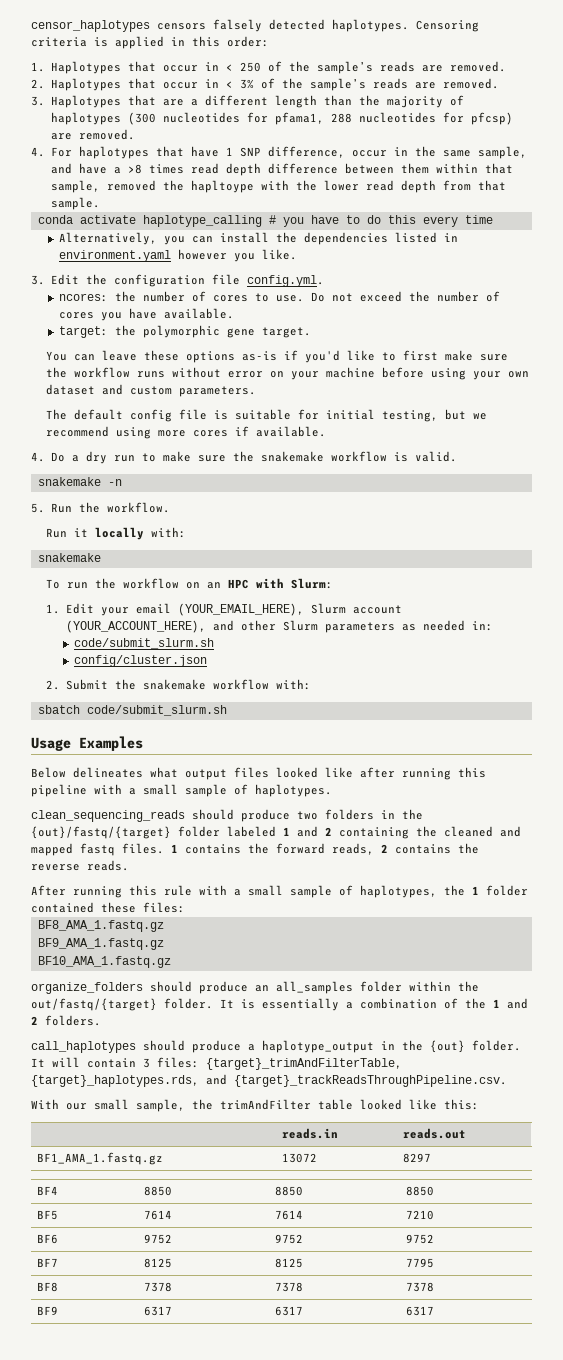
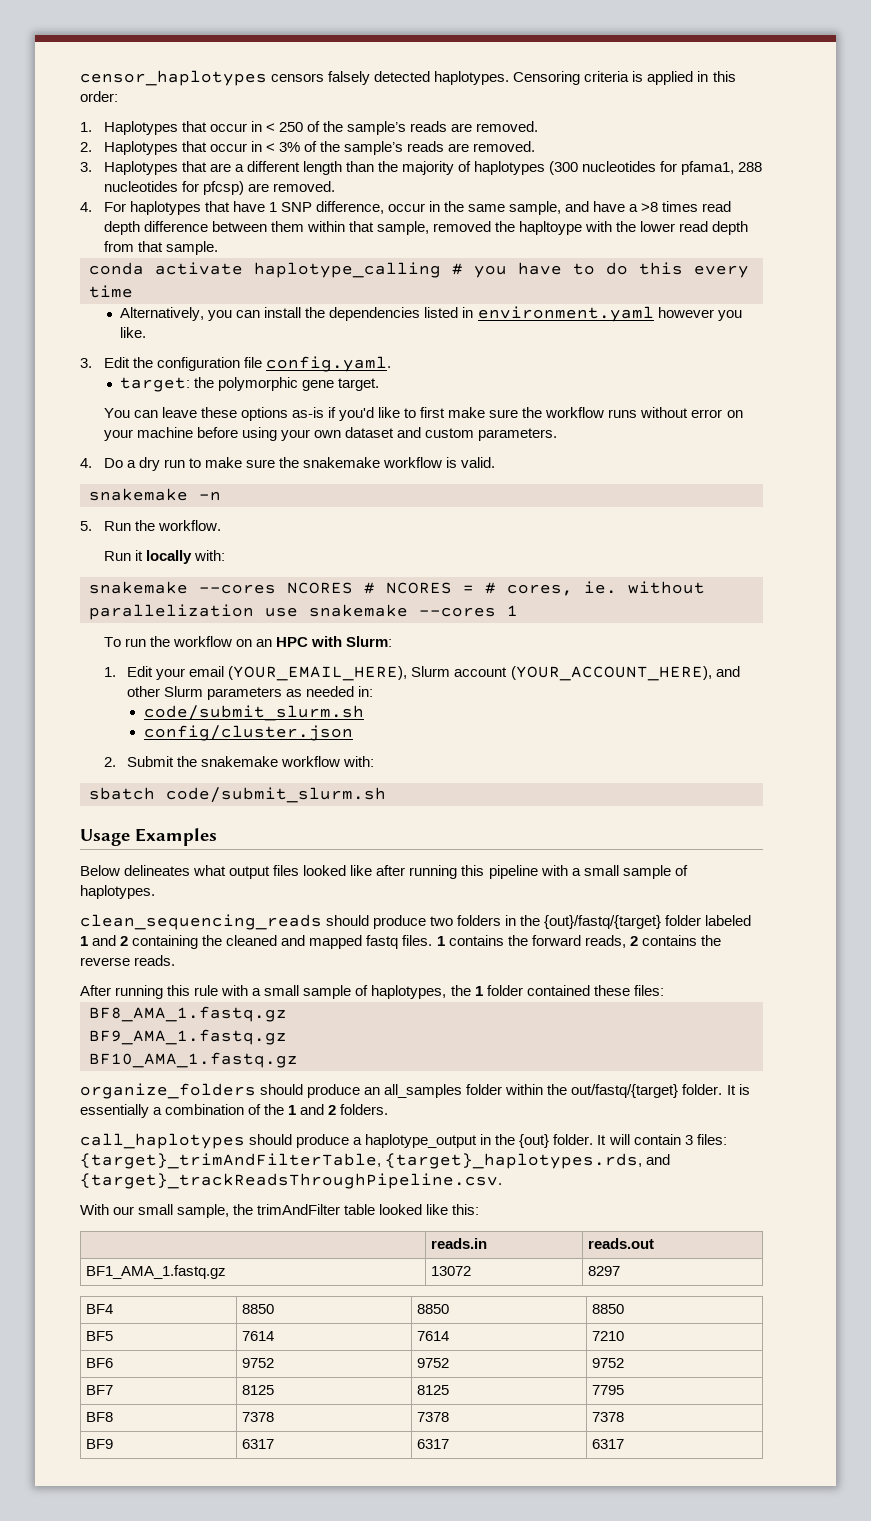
[246,275,324,287] [58,291,500,302] [58,308,234,321] config.yml. // ncores: the number of cores to use. Do not exceed the number of cores you have available. -> [265,356,391,372] config.yaml.
[46,409,488,422] [46,426,327,439] // The default config file is suitable for initial testing, but we recommend using more cores if available. -> (558, 434) none
(101, 557) none -> [199,581,705,596] [89,604,518,620] --cores NCORES # NCORES = # cores, ie. without parallelization use snakemake --cores 1

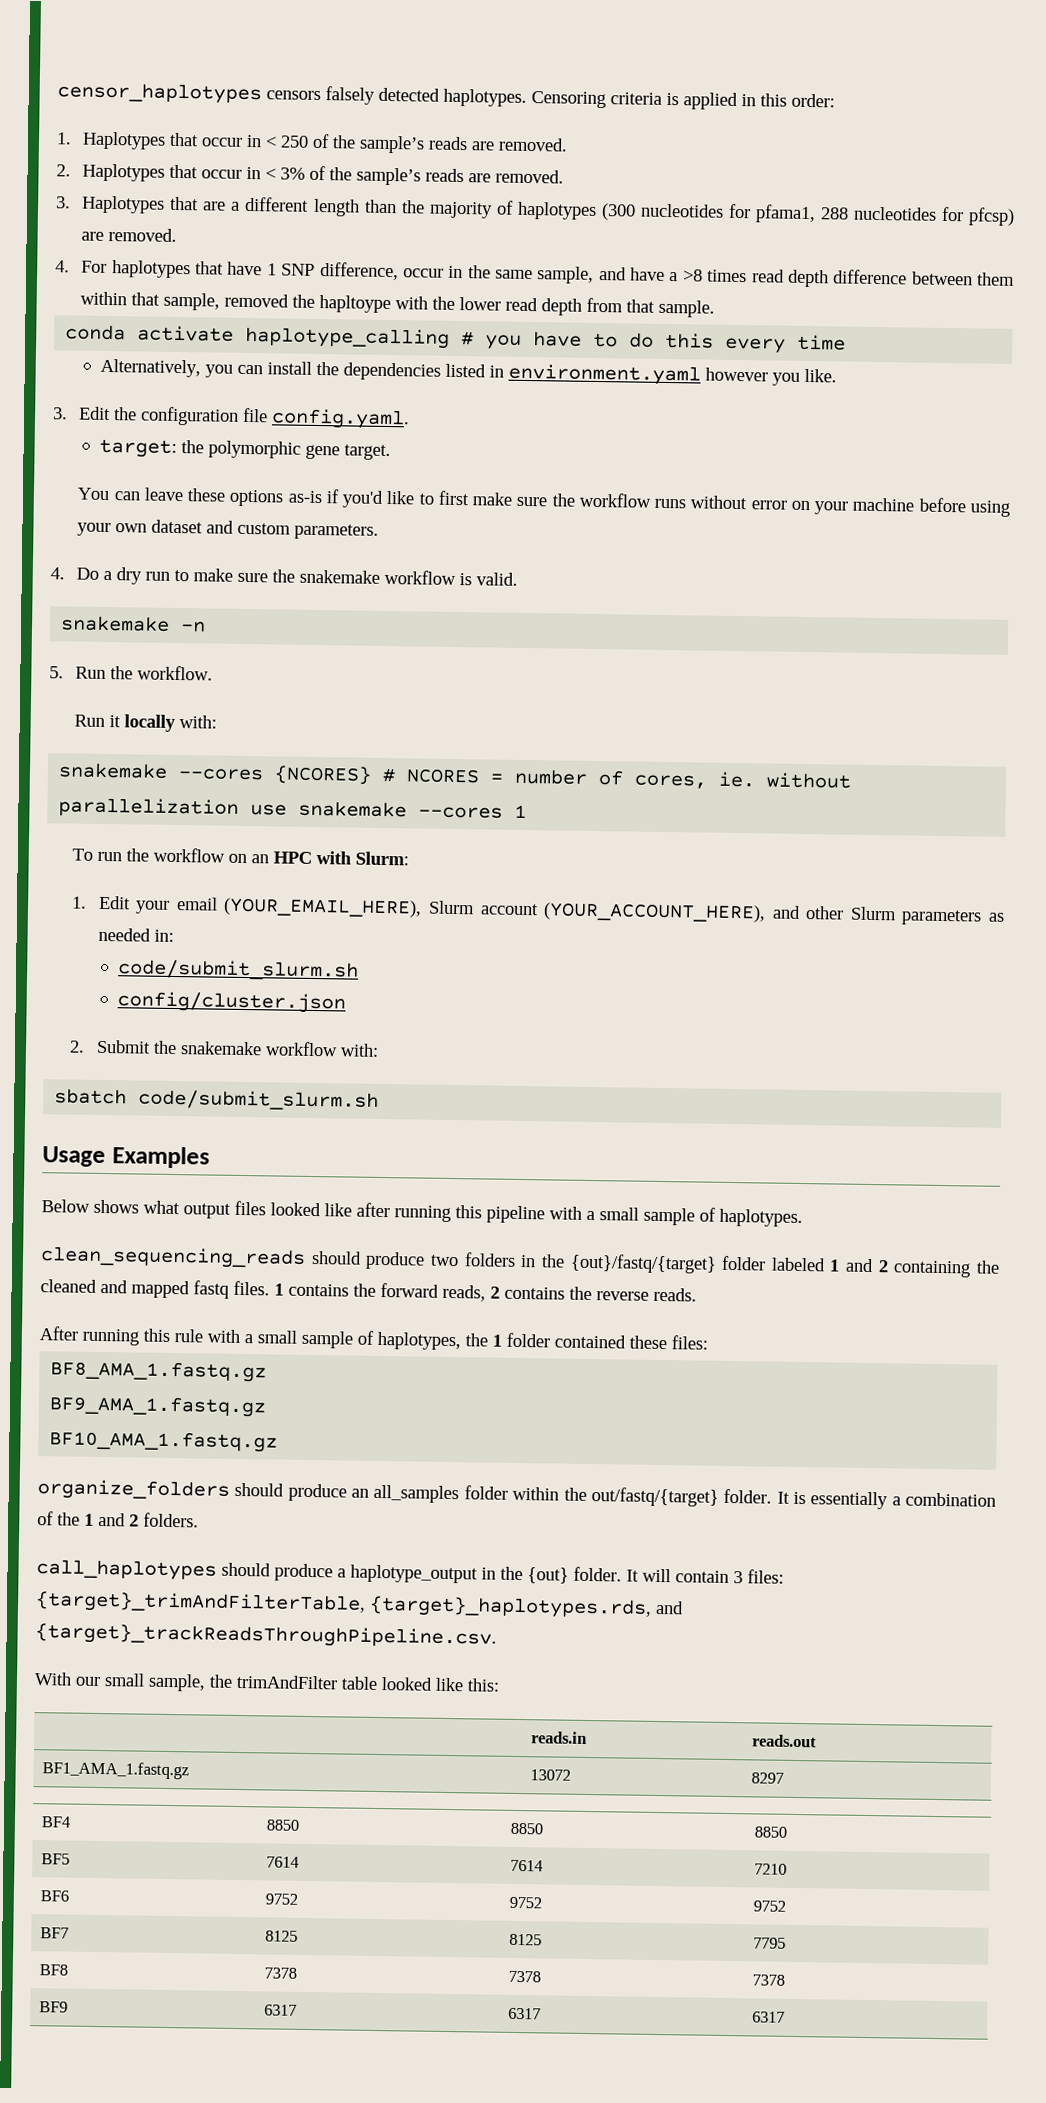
[287,582,353,594] NCORES -> [274,765,373,785] {NCORES}
[485,582,496,594] # -> [514,768,625,786] number of
[124,865,191,876] delineates -> [93,1199,139,1214] shows

